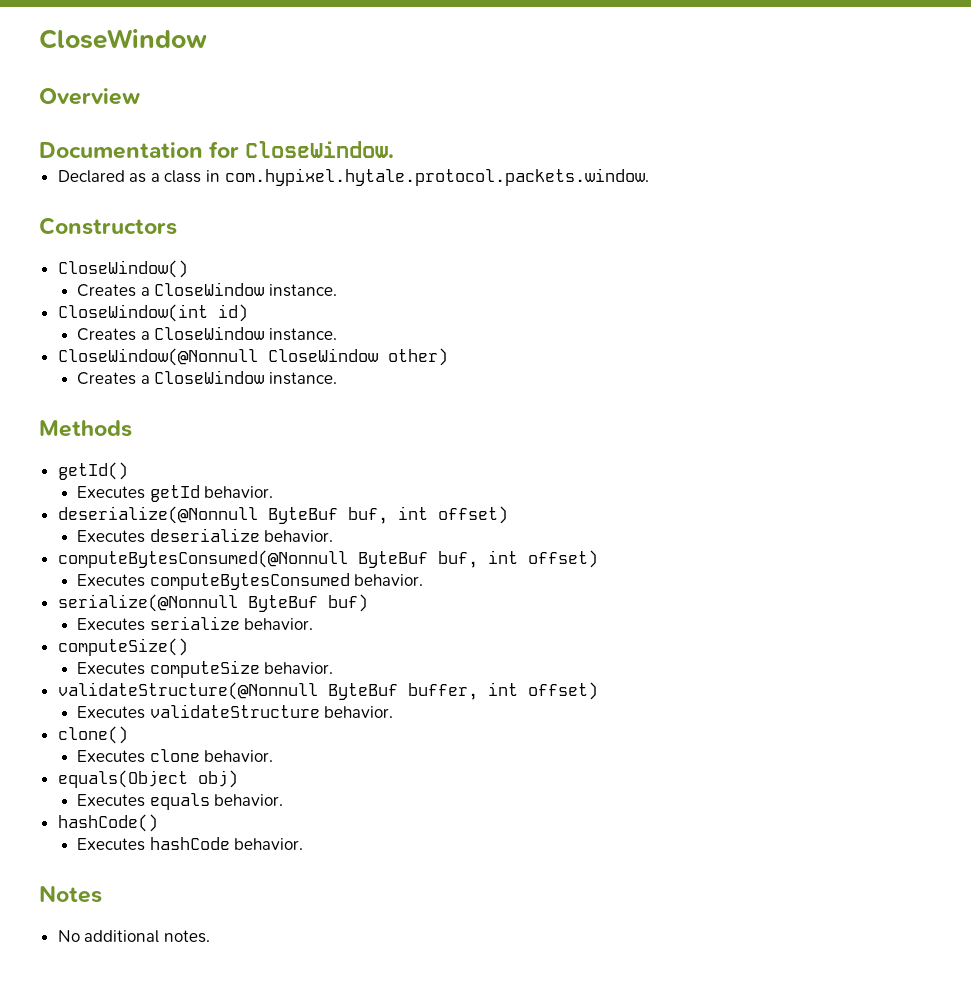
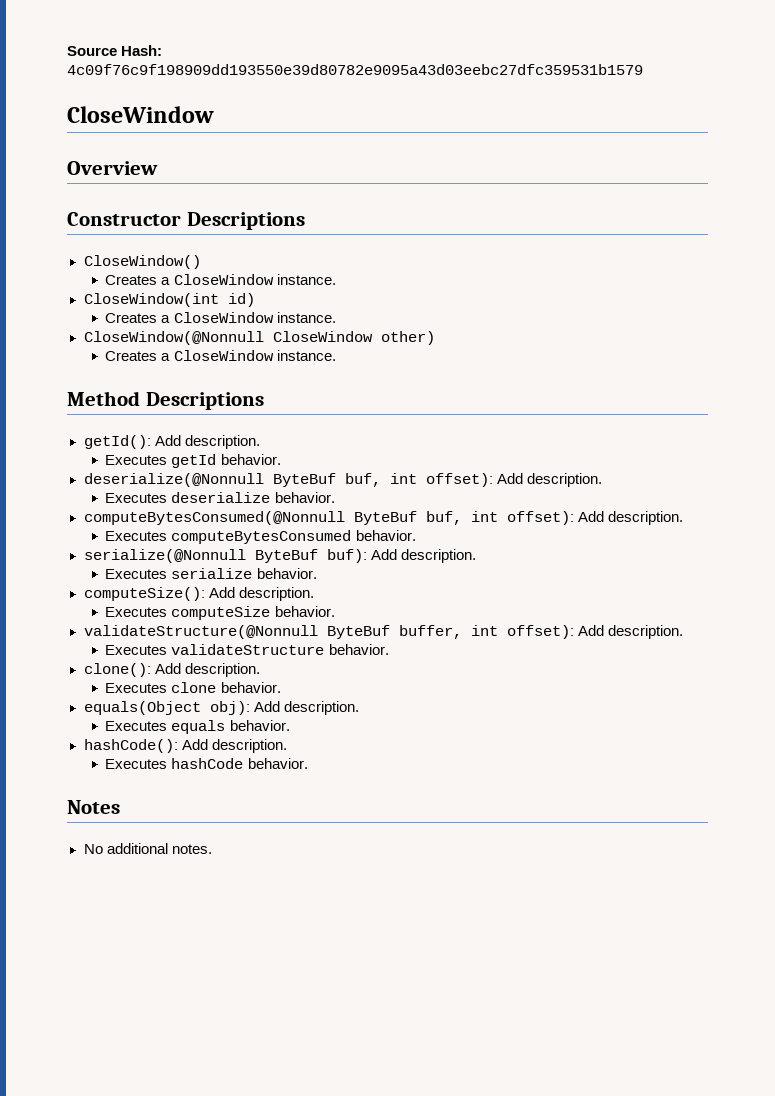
(39, 39) none -> [67,45,163,56] [67,64,643,75] Source Hash: 4c09f76c9f198909dd193550e39d80782e9095a43d03eebc27dfc359531b1579 //
[39,141,395,159] [57,168,649,186] [39,217,177,235] Documentation for CloseWindow. // Declared as a class in com.hypixel.hytale.protocol.packets.window. // Constructors -> [67,212,305,230] Constructor Descriptions
[39,420,132,437] [57,462,128,480] Methods // getId() -> [67,391,264,410] [83,435,260,449] Method Descriptions // getId(): Add description.
[437,506,508,524] offset) -> [425,473,602,487] offset): Add description.
[527,550,598,568] offset) -> [506,511,683,525] offset): Add description.
[327,594,368,612] buf) -> [326,549,476,563] buf): Add description.
[57,638,188,656] computeSize() -> [83,587,314,601] computeSize(): Add description.
[527,682,598,700] offset) -> [506,625,683,639] offset): Add description.
[57,726,128,744] clone() -> [83,663,260,677] clone(): Add description.
[197,770,238,788] obj) -> [209,701,359,715] obj): Add description.
[57,814,158,832] hashCode() -> [83,739,287,753] hashCode(): Add description.

